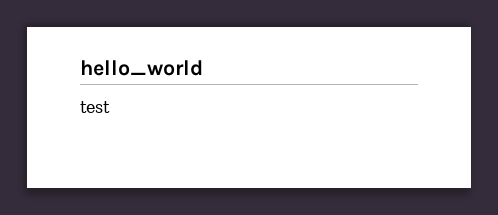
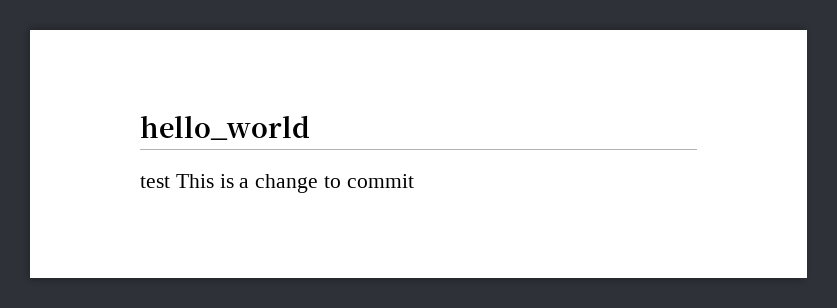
(110, 107) none -> [175,174,414,193] This is a change to commit

